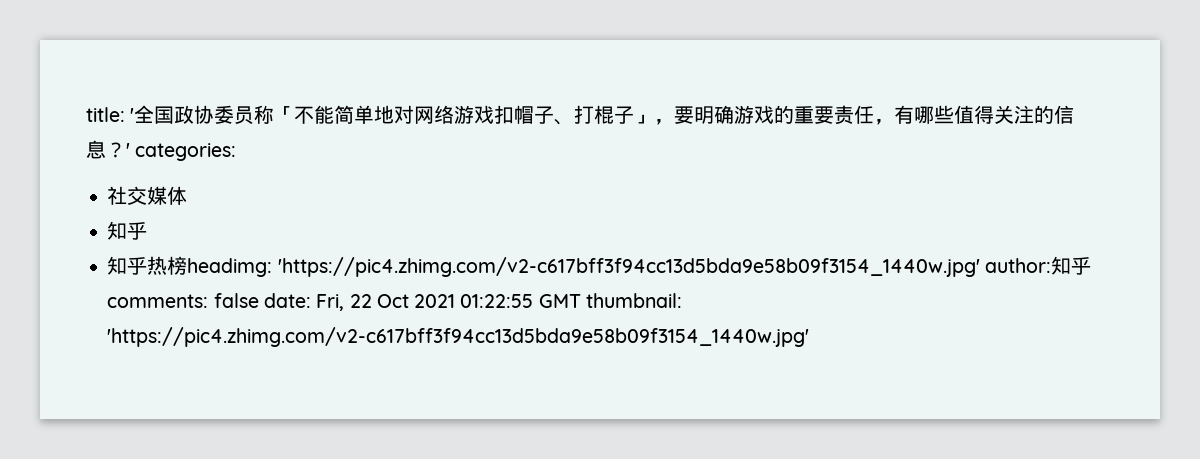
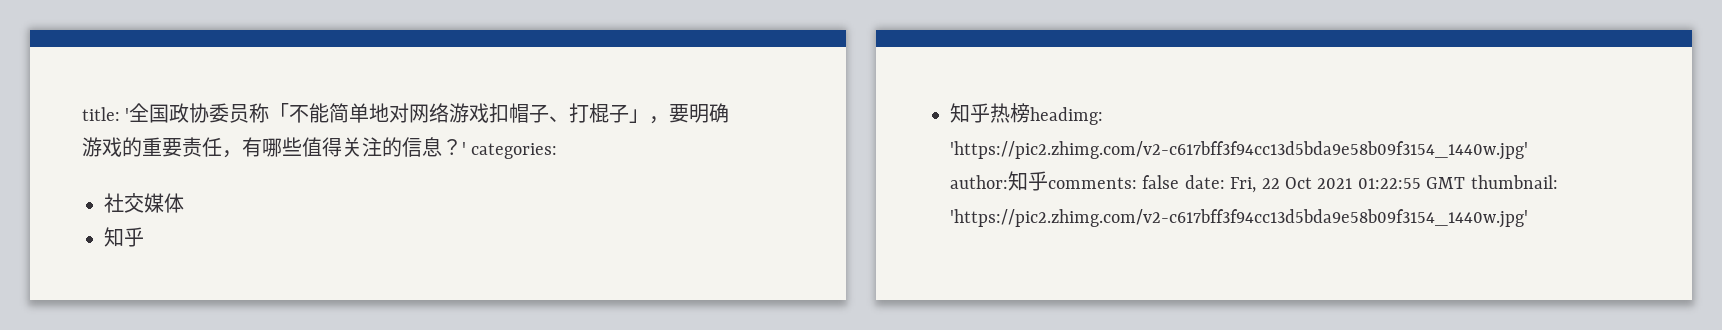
[277,257,980,277] 'https://pic4.zhimg.com/v2-c617bff3f94cc13d5bda9e58b09f3154_1440w.jpg' -> [950,141,1528,160] 'https://pic2.zhimg.com/v2-c617bff3f94cc13d5bda9e58b09f3154_1440w.jpg'
[107,327,810,347] 'https://pic4.zhimg.com/v2-c617bff3f94cc13d5bda9e58b09f3154_1440w.jpg' -> [950,209,1528,228] 'https://pic2.zhimg.com/v2-c617bff3f94cc13d5bda9e58b09f3154_1440w.jpg'

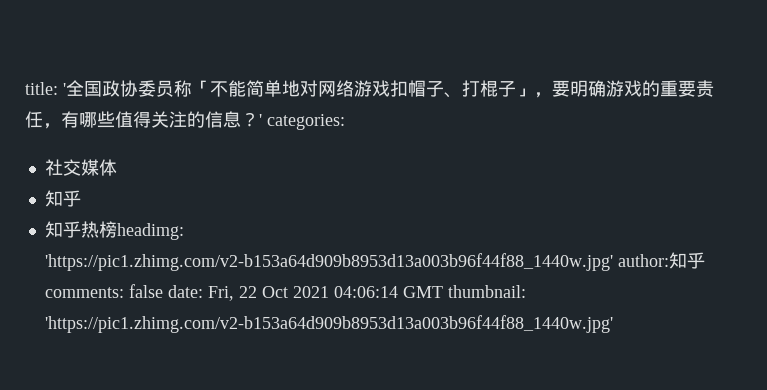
[950,141,1528,160] 'https://pic2.zhimg.com/v2-c617bff3f94cc13d5bda9e58b09f3154_1440w.jpg' -> [44,253,613,271] 'https://pic1.zhimg.com/v2-b153a64d909b8953d13a003b96f44f88_1440w.jpg'
[1357,178,1421,189] 01:22:55 -> [333,286,398,298] 04:06:14
[950,209,1528,228] 'https://pic2.zhimg.com/v2-c617bff3f94cc13d5bda9e58b09f3154_1440w.jpg' -> [44,315,613,333] 'https://pic1.zhimg.com/v2-b153a64d909b8953d13a003b96f44f88_1440w.jpg'

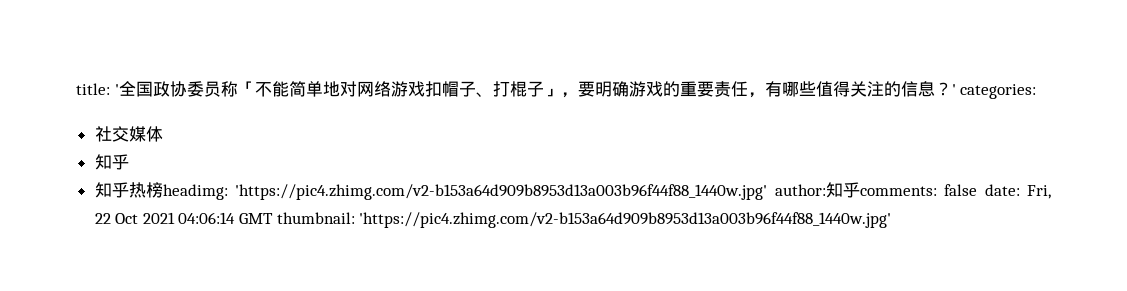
[44,253,613,271] 'https://pic1.zhimg.com/v2-b153a64d909b8953d13a003b96f44f88_1440w.jpg' -> [235,184,768,200] 'https://pic4.zhimg.com/v2-b153a64d909b8953d13a003b96f44f88_1440w.jpg'
[44,315,613,333] 'https://pic1.zhimg.com/v2-b153a64d909b8953d13a003b96f44f88_1440w.jpg' -> [359,212,892,228] 'https://pic4.zhimg.com/v2-b153a64d909b8953d13a003b96f44f88_1440w.jpg'

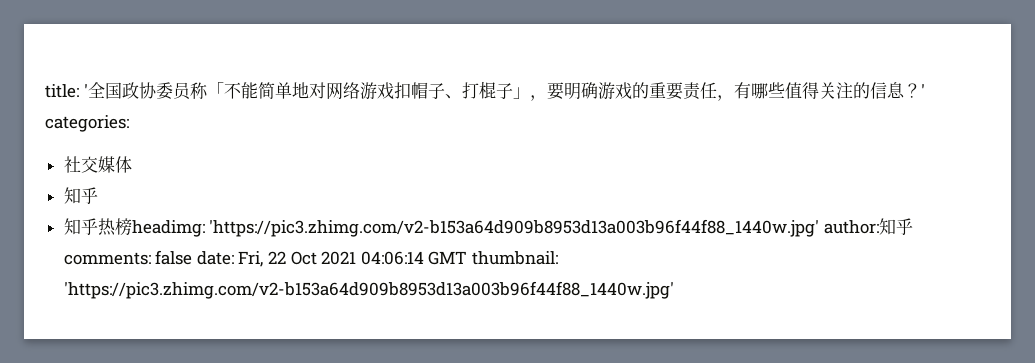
[235,184,768,200] 'https://pic4.zhimg.com/v2-b153a64d909b8953d13a003b96f44f88_1440w.jpg' -> [209,219,820,237] 'https://pic3.zhimg.com/v2-b153a64d909b8953d13a003b96f44f88_1440w.jpg'
[359,212,892,228] 'https://pic4.zhimg.com/v2-b153a64d909b8953d13a003b96f44f88_1440w.jpg' -> [63,281,674,299] 'https://pic3.zhimg.com/v2-b153a64d909b8953d13a003b96f44f88_1440w.jpg'

